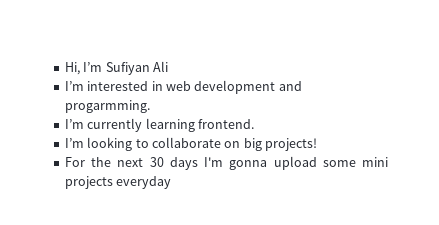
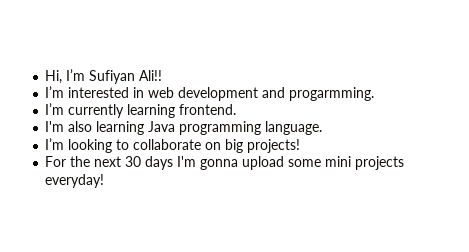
[152,61,168,72] Ali -> [139,70,163,81] Ali!!
(254, 124) none -> [45,121,323,135] // I'm also learning Java programming language.
[116,176,172,189] everyday -> [45,174,105,188] everyday!

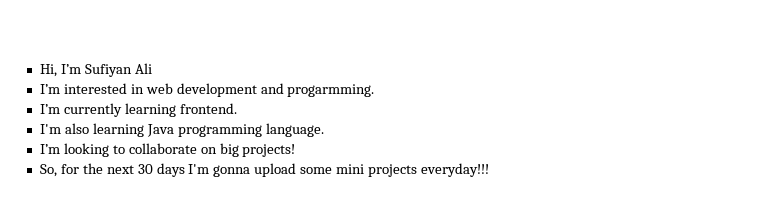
[139,70,163,81] Ali!! -> [134,63,152,74] Ali
[45,156,67,167] For -> [39,164,79,177] So, for
[45,174,105,188] everyday! -> [420,163,489,177] everyday!!!

